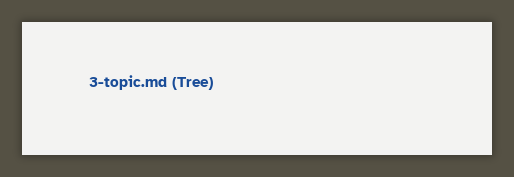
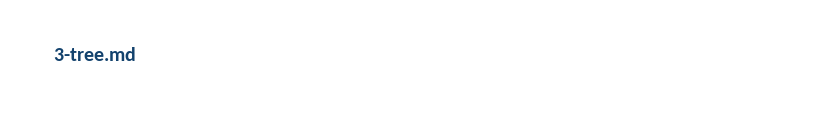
[89,75,213,90] 3-topic.md (Tree) -> [54,47,136,61] 3-tree.md

